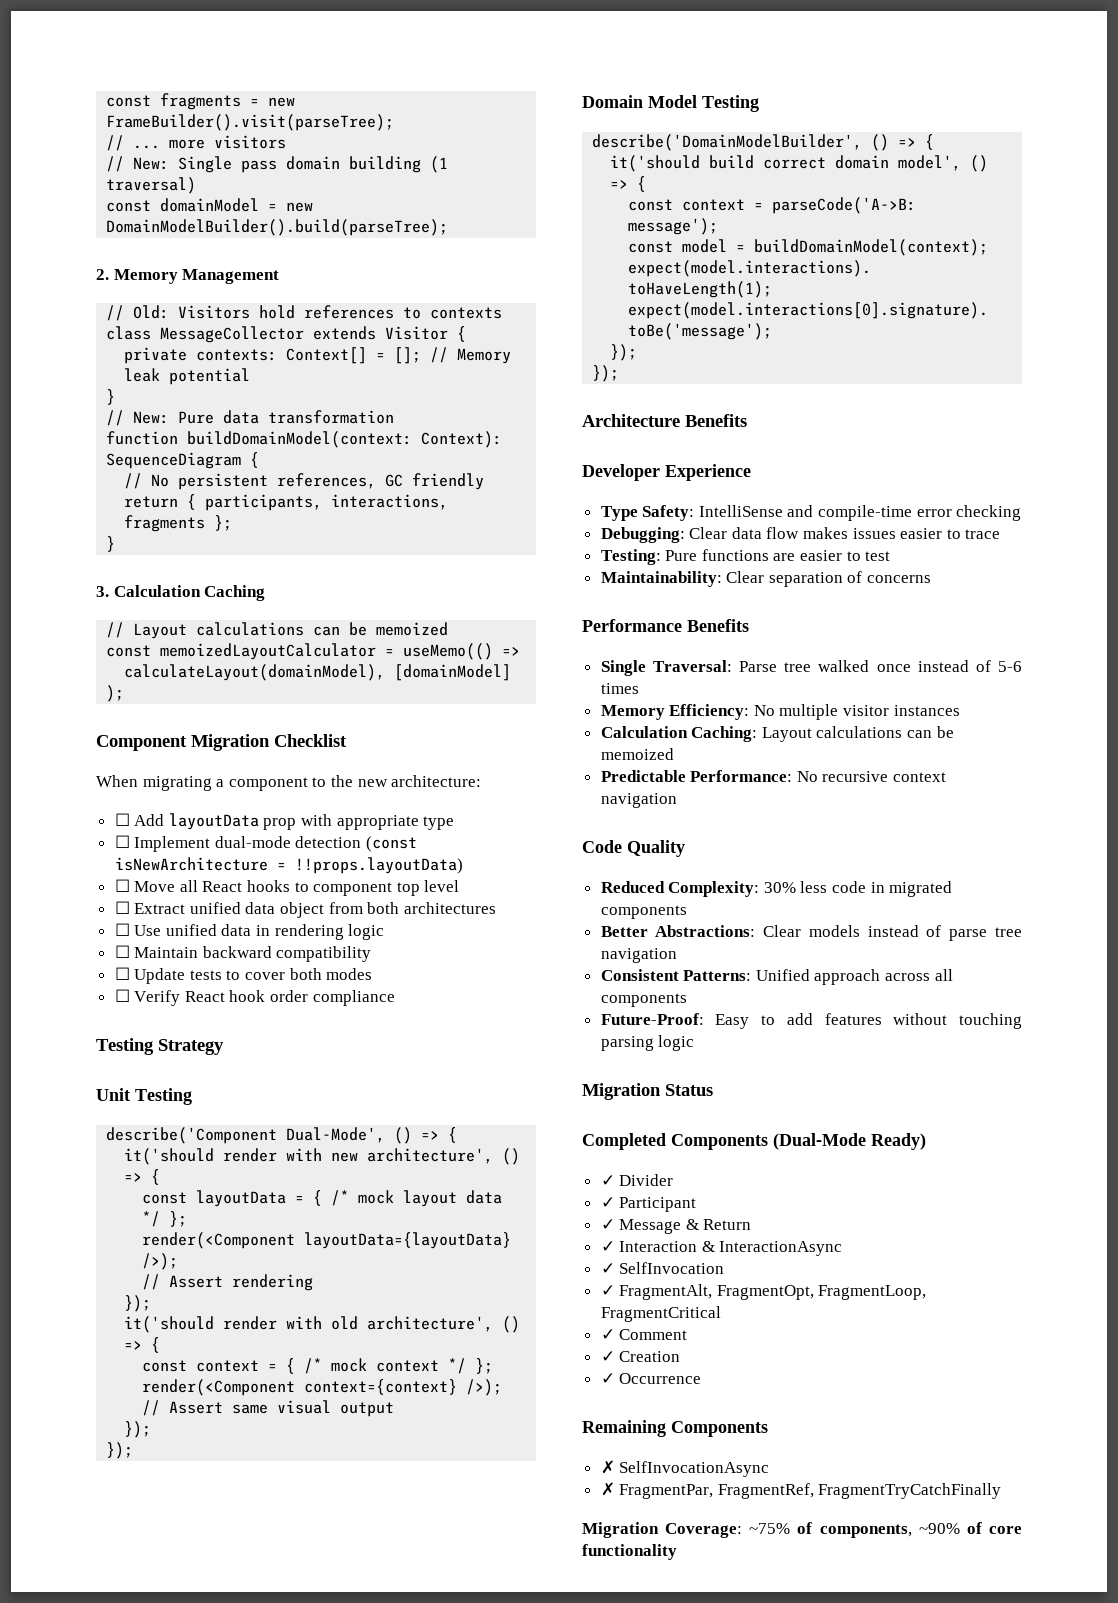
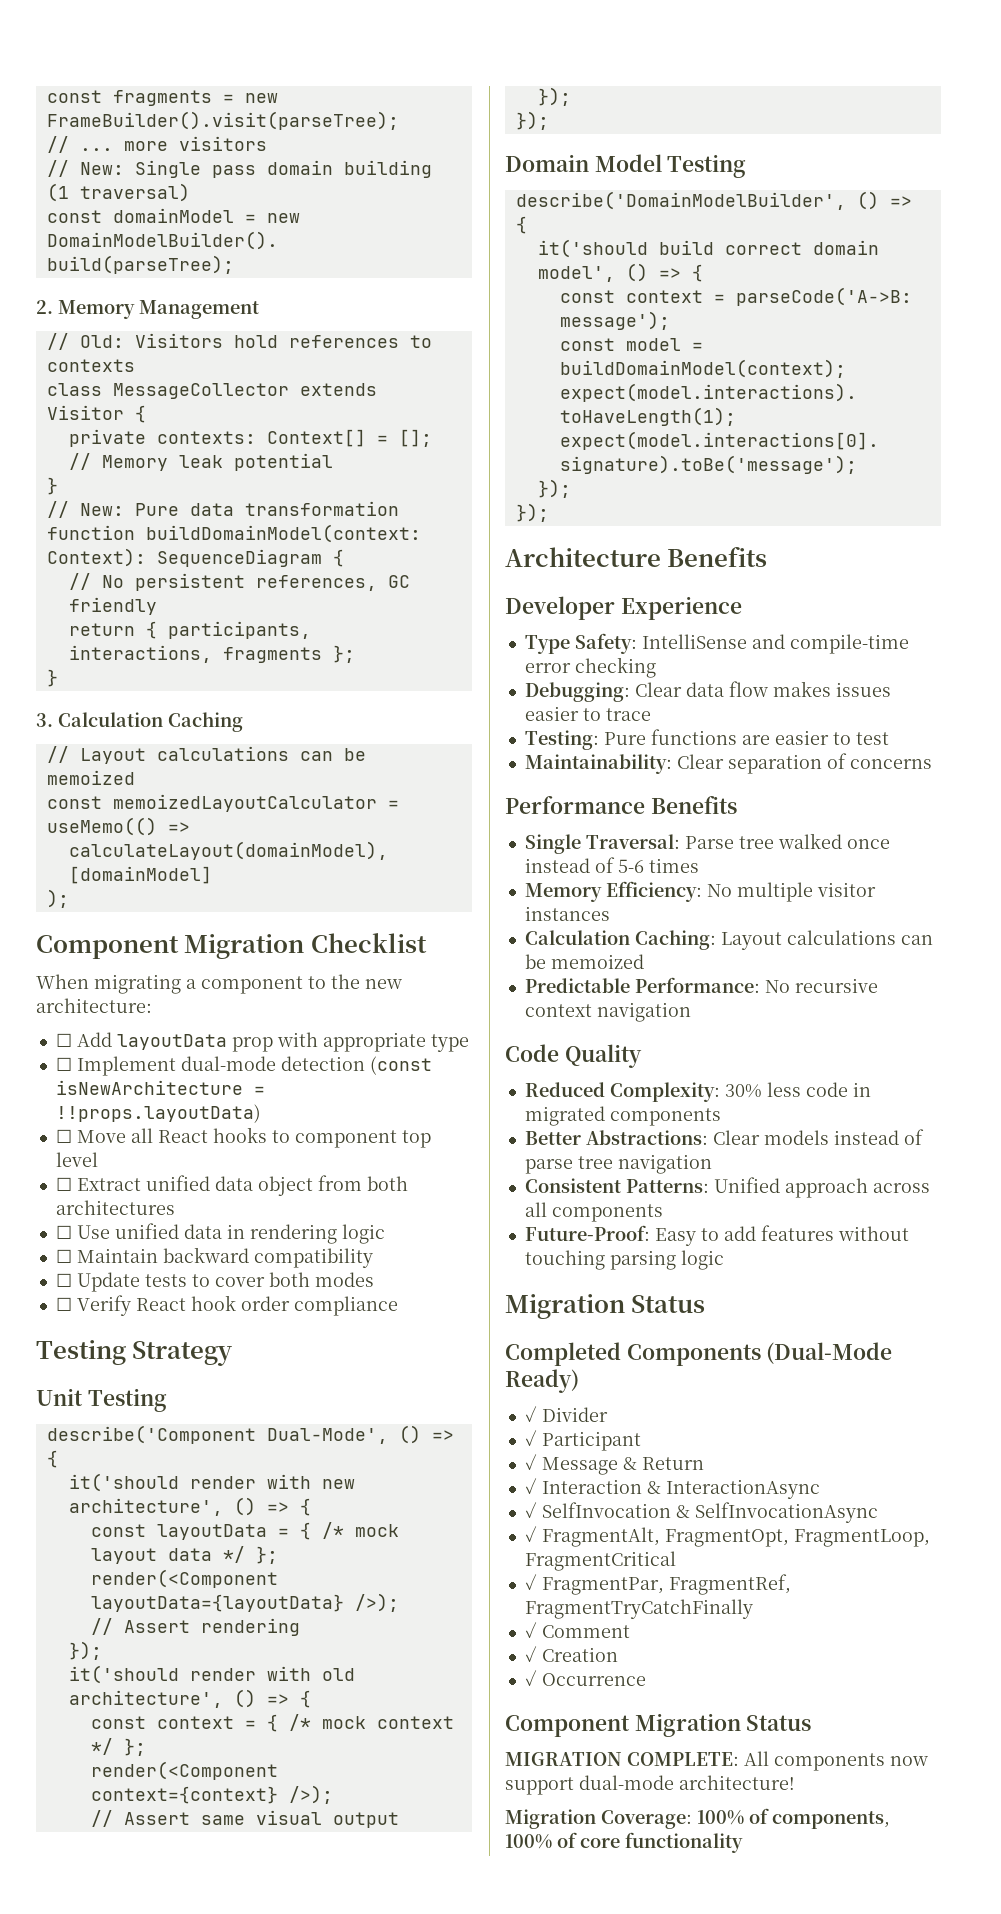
(725, 1268) none -> [675,1502,878,1523] & SelfInvocationAsync
(721, 1314) none -> [524,1574,791,1595] [524,1599,753,1619] // ✓ FragmentPar, FragmentRef, FragmentTryCatchFinally
[582,1420,768,1437] [600,1460,770,1477] [600,1482,1002,1499] Remaining Components // ✗ SelfInvocationAsync // ✗ FragmentPar, FragmentRef, FragmentTryCatchFinally -> [505,1713,812,1737] [505,1751,928,1771] [505,1775,795,1795] Component Migration Status // MIGRATION COMPLETE: All components now support dual-mode architecture!
[749,1523,791,1534] ~75% -> [697,1810,744,1825] 100%
[918,1523,960,1534] ~90% -> [505,1834,552,1849] 100%

